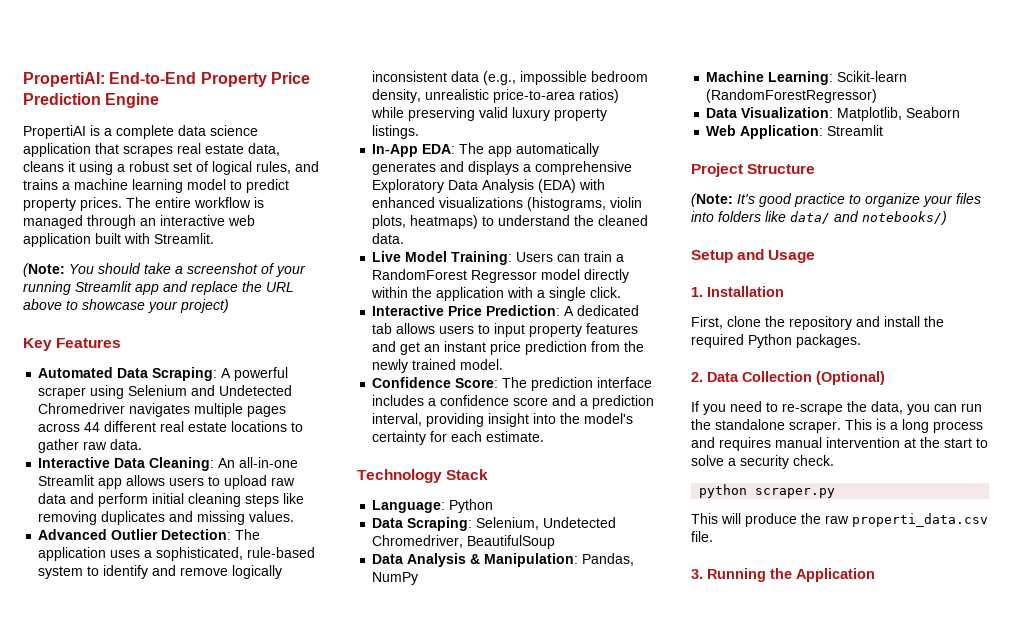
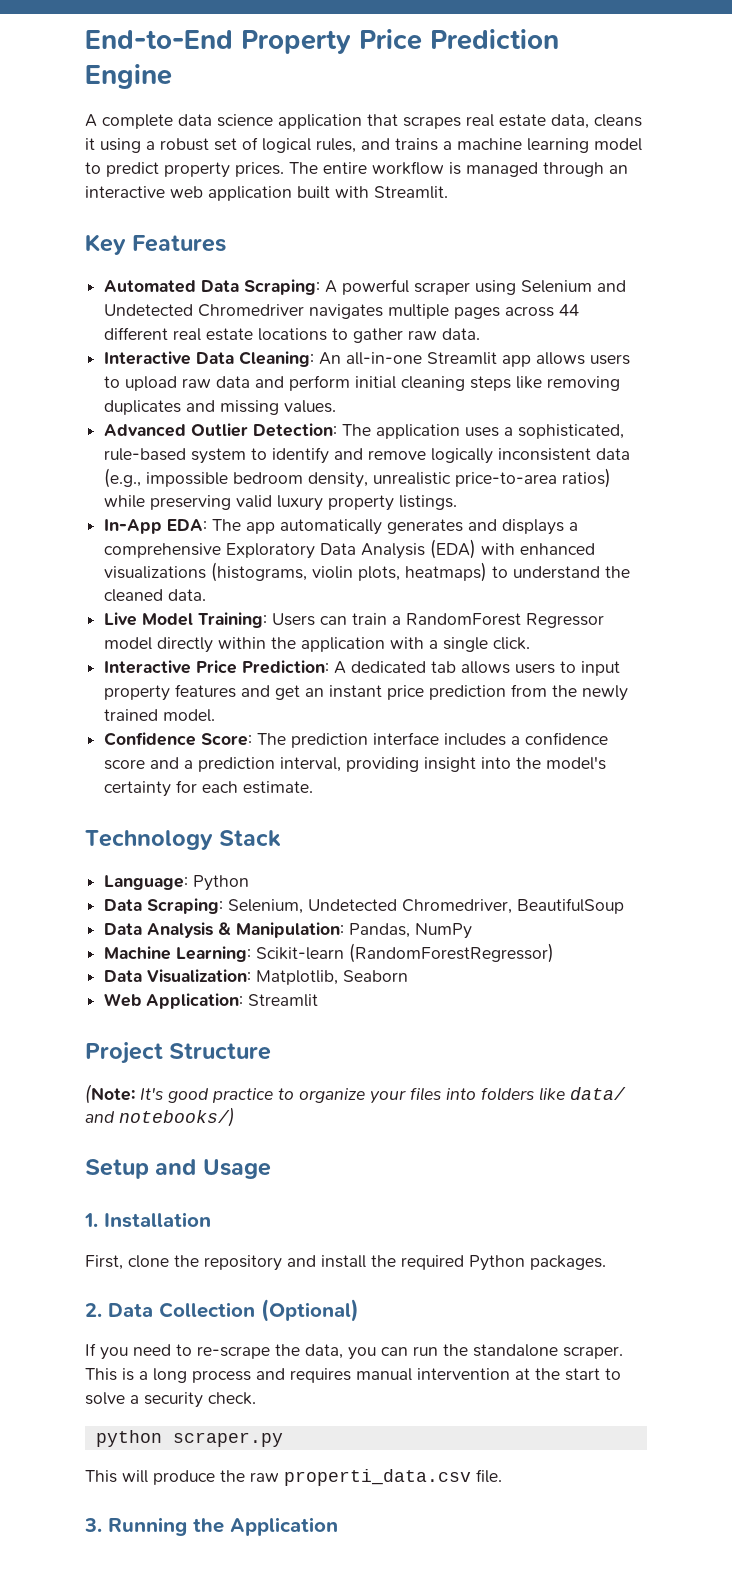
[23,72,105,87] PropertiAI: -> (85, 39) none
[23,125,112,139] PropertiAI is a -> [85,114,97,127] A
[23,263,306,277] [23,281,294,295] [23,299,229,313] // (Note: You should take a screenshot of your running Streamlit app and replace the URL above to showcase your project) -> (448, 192) none

